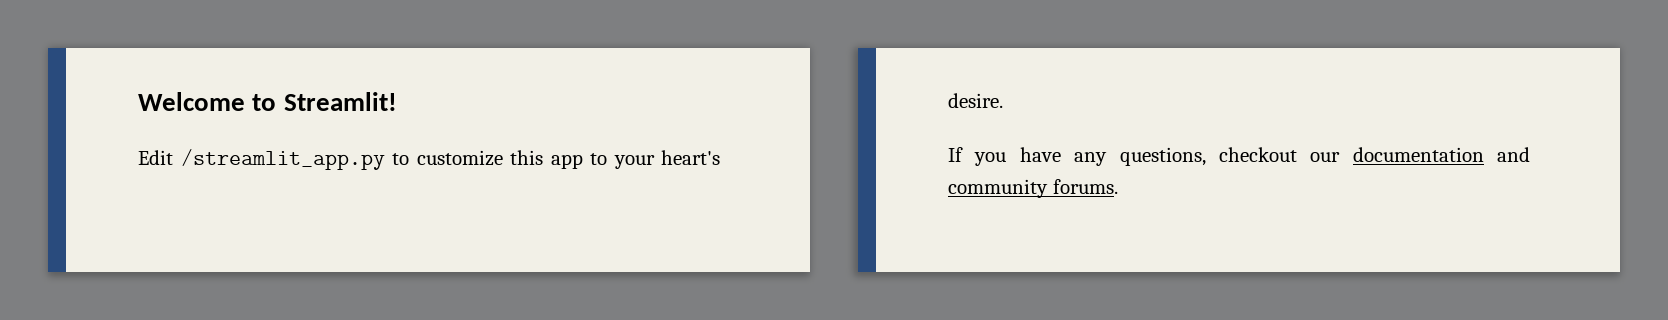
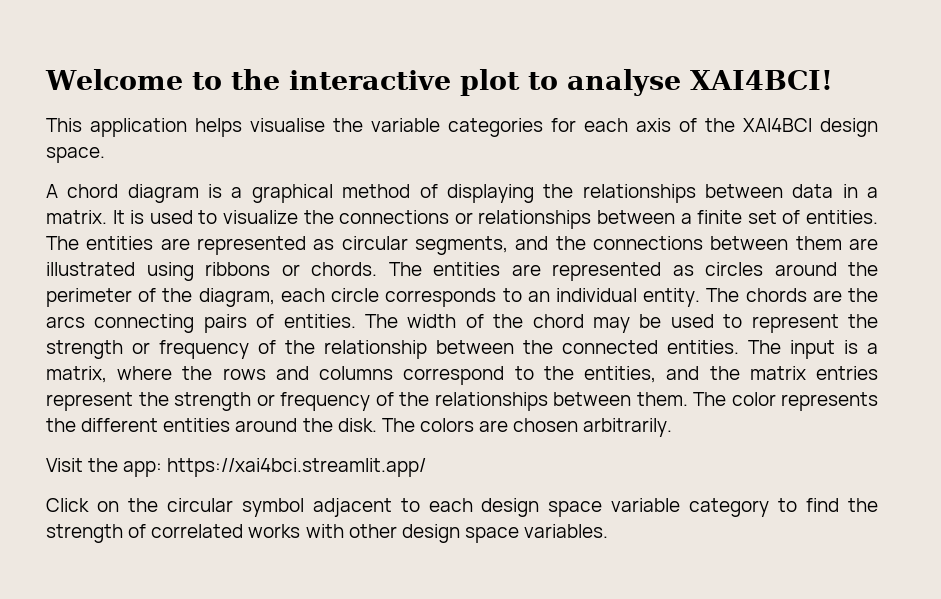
[283,92,397,111] [138,149,720,170] [948,93,1003,108] [948,147,1530,166] [948,179,1118,198] Streamlit! // Edit /streamlit_app.py to customize this app to your heart's desire. // If you have any questions, checkout our documentation and community forums. -> [230,69,833,96] [46,118,878,137] [46,147,105,163] [46,184,879,203] [46,210,879,229] [46,236,878,255] [46,262,878,281] [46,288,878,307] [46,314,878,333] [46,340,878,359] [46,366,879,385] [46,392,878,411] [46,418,673,437] [46,458,427,477] [46,498,879,517] [46,524,609,543] the interactive plot to analyse XAI4BCI! // This application helps visualise the variable categories for each axis of the XAI4BCI design space. // A chord diagram is a graphical method of displaying the relationships between data in a matrix. It is used to visualize the connections or relationships between a finite set of entities. The entities are represented as circular segments, and the connections between them are illustrated using ribbons or chords. The entities are represented as circles around the perimeter of the diagram, each circle corresponds to an individual entity. The chords are the arcs connecting pairs of entities. The width of the chord may be used to represent the strength or frequency of the relationship between the connected entities. The input is a matrix, where the rows and columns correspond to the entities, and the matrix entries represent the strength or frequency of the relationships between them. The color represents the different entities around the disk. The colors are chosen arbitrarily. // Visit the app: https://xai4bci.streamlit.app/ // Click on the circular symbol adjacent to each design space variable category to find the strength of correlated works with other design space variables.

